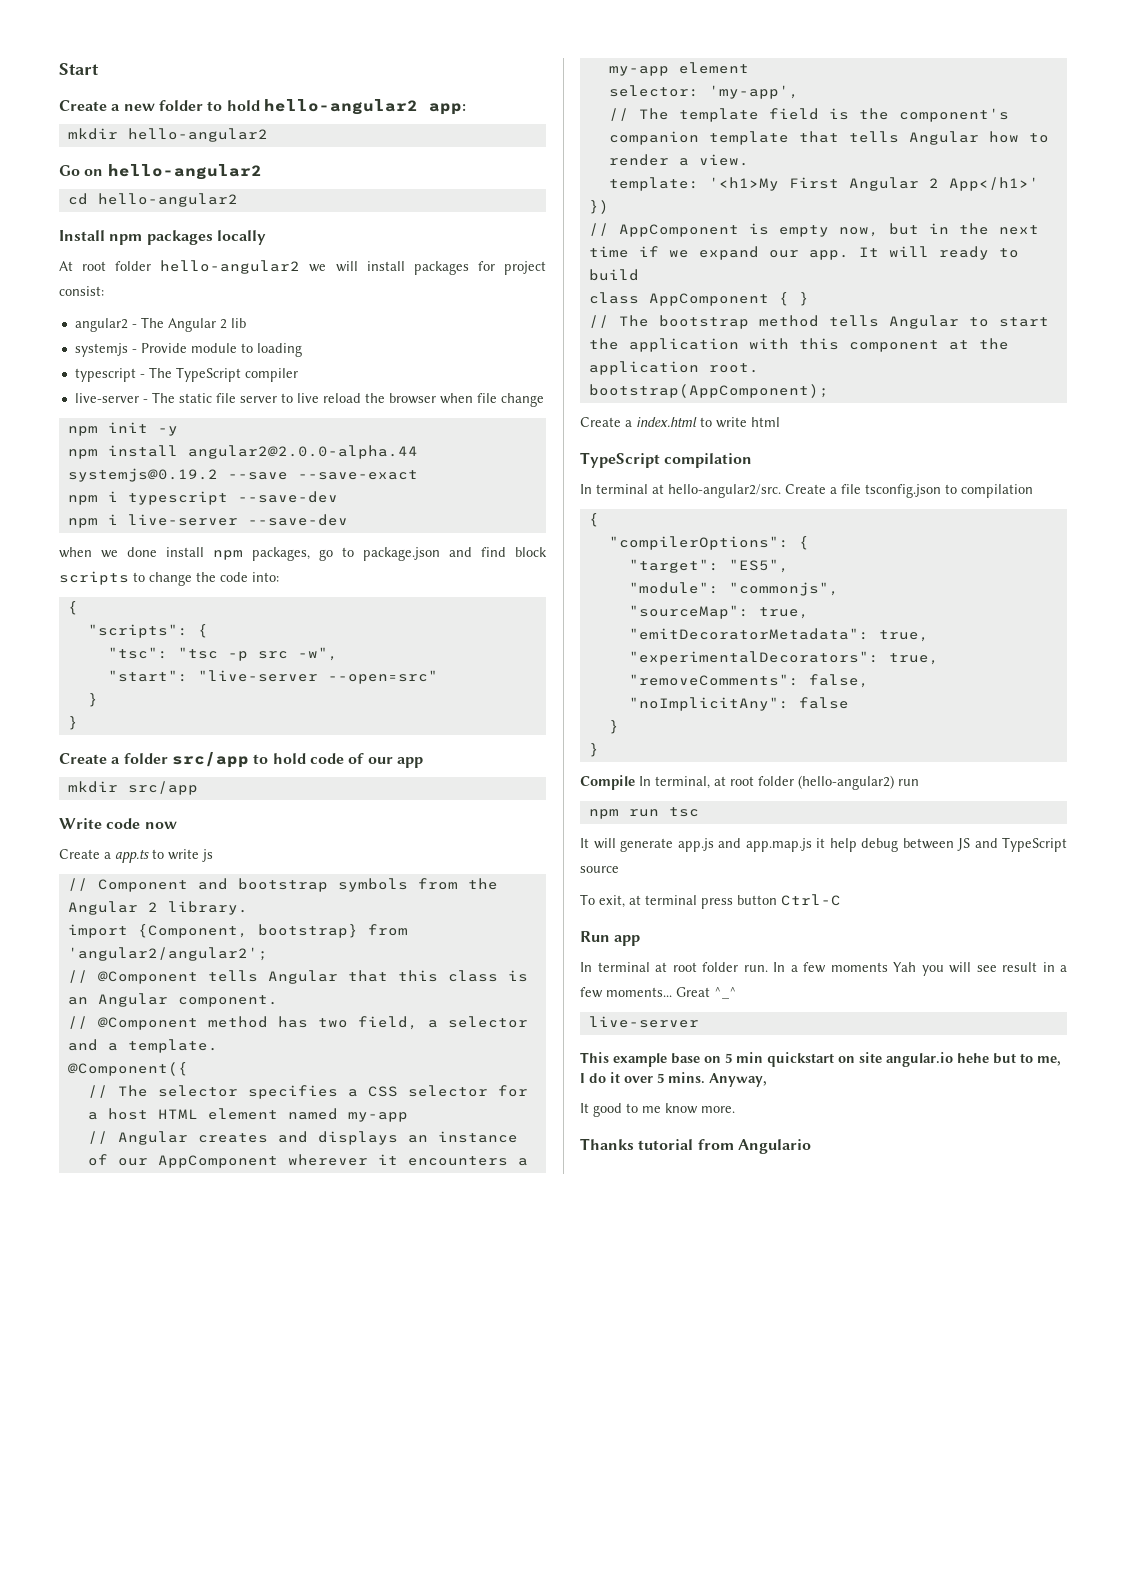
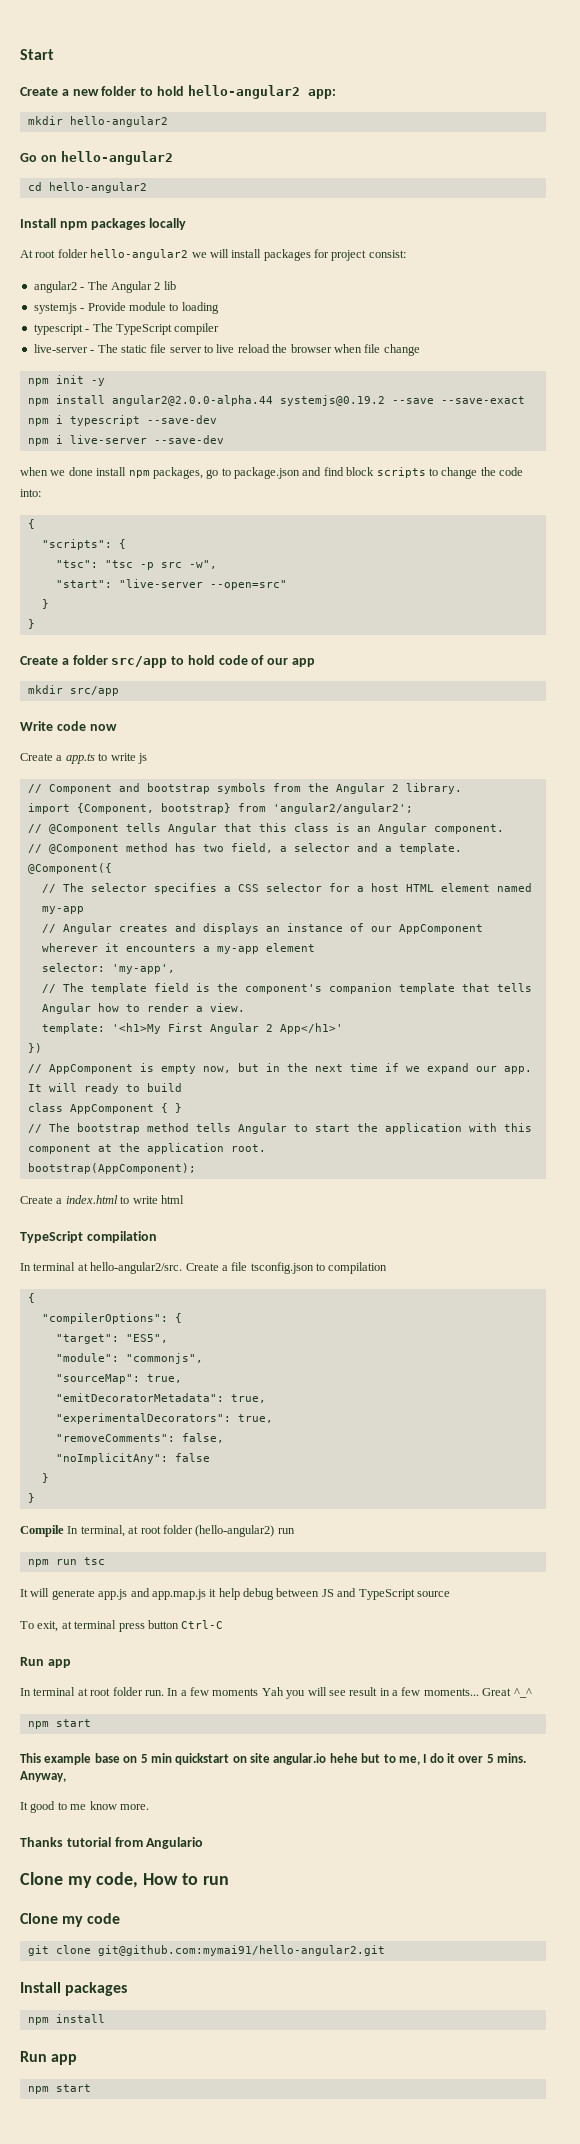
[588,1016,699,1028] live-server -> [27,1719,91,1729] npm start
(811, 1146) none -> [20,1872,229,1888] [20,1913,121,1927] [27,1945,385,1956] [20,1982,128,1996] [27,2014,105,2025] [20,2051,78,2065] [27,2084,91,2094] // Clone my code, How to run // Clone my code // git clone git@github.com:mymai91/hello-angular2.git // Install packages // npm install // Run app // npm start

